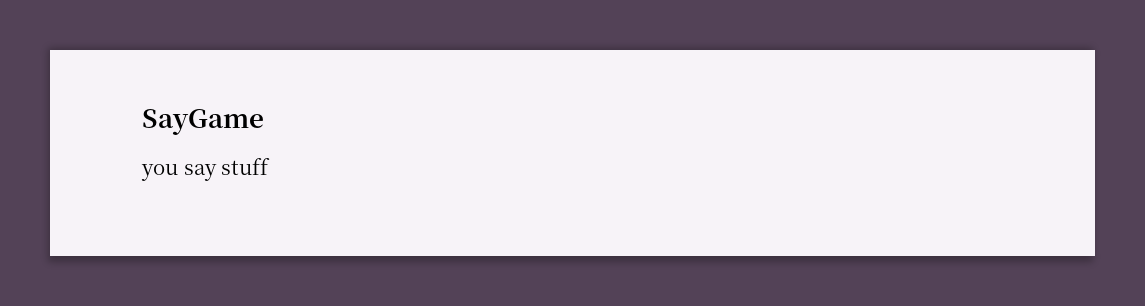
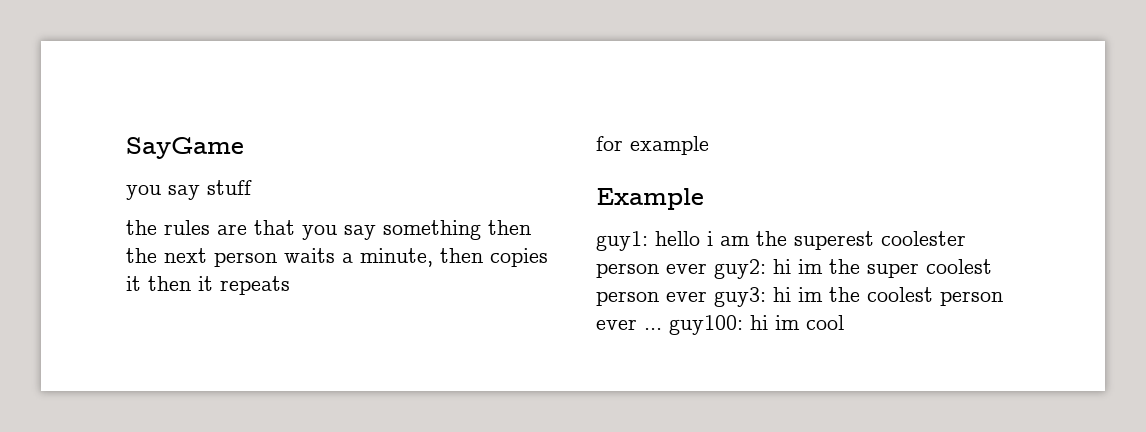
(271, 166) none -> [126,220,531,240] [126,248,548,267] [126,276,290,295] [596,136,709,155] [596,188,704,210] [596,231,966,251] [596,259,992,279] [596,287,1003,307] [596,315,844,335] // the rules are that you say something then the next person waits a minute, then copies it then it repeats // for example // Example // guy1: hello i am the superest coolester person ever guy2: hi im the super coolest person ever guy3: hi im the coolest person ever ... guy100: hi im cool

